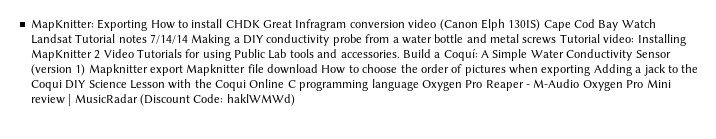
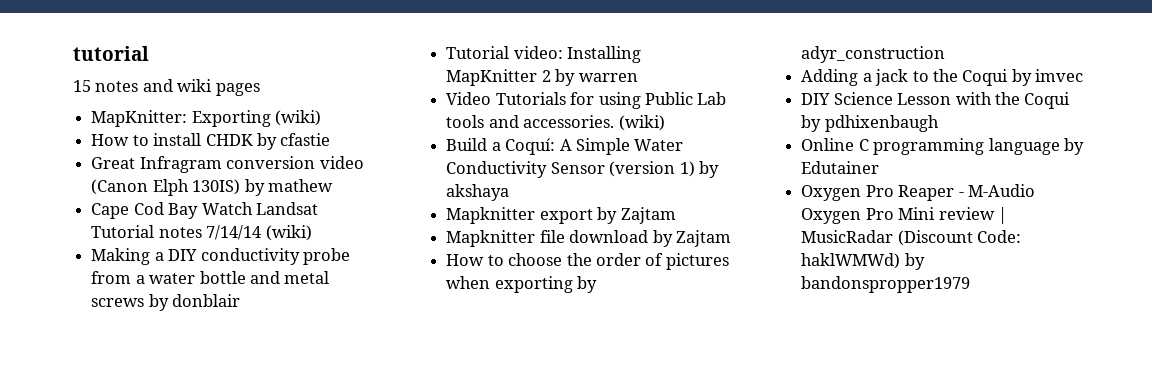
(30, 25) none -> [73,46,149,61] [73,79,260,96] tutorial // 15 notes and wiki pages //
(148, 25) none -> [275,110,322,126] (wiki) //
(260, 24) none -> [256,133,331,150] by cfastie //
(541, 25) none -> [244,179,333,196] by mathew //
(188, 39) none -> [265,225,312,241] (wiki) //
(557, 40) none -> [148,294,241,311] by donblair //
(101, 54) none -> [555,69,638,86] by warren //
(400, 54) none -> [618,115,665,131] (wiki) //
[88,64,183,76] Mapknitter export -> [698,161,719,178] [446,184,510,201] [446,207,676,224] by akshaya // Mapknitter export by Zajtam //
(318, 69) none -> [652,230,731,247] by Zajtam //
(591, 70) none -> [577,276,598,293] [801,46,946,63] by adyr_construction //
(62, 85) none -> [1011,69,1084,86] by imvec //
(246, 85) none -> [801,115,939,132] by pdhixenbaugh //
(419, 85) none -> [1063,138,1084,155] [801,161,880,174] by Edutainer //
(295, 100) none -> [904,253,925,270] [801,276,971,293] by bandonspropper1979

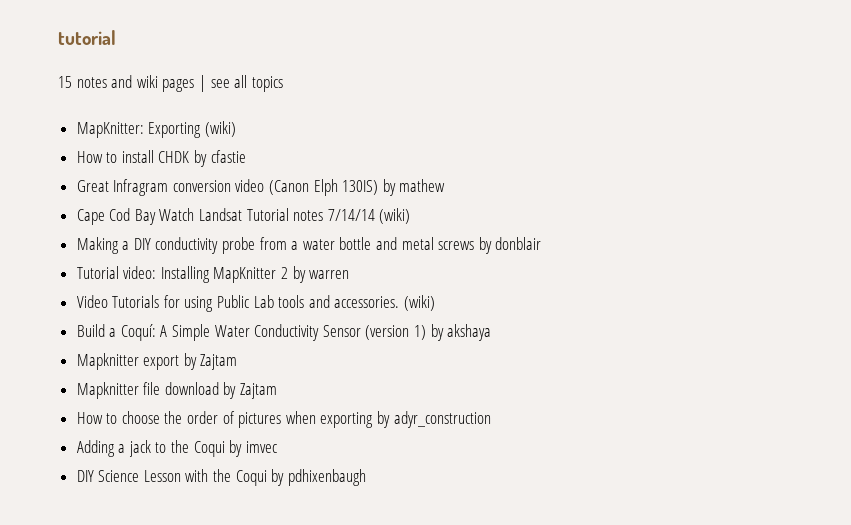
(260, 89) none -> [198,75,283,92] | see all topics
[801,138,1084,155] [801,161,880,174] [801,184,1035,201] [801,207,1007,224] [801,230,1022,246] [801,253,925,270] [801,276,971,293] // Online C programming language by Edutainer // Oxygen Pro Reaper - M-Audio Oxygen Pro Mini review | MusicRadar (Discount Code: haklWMWd) by bandonspropper1979 -> (366, 477) none

